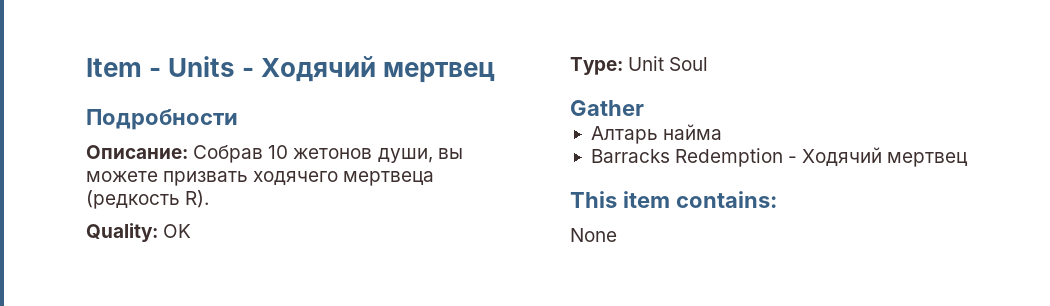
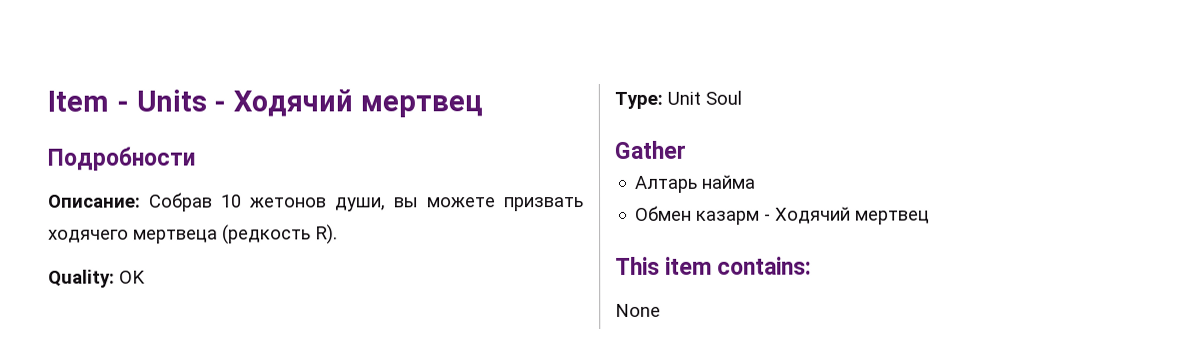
[590,148,784,167] Barracks Redemption -> [635,205,761,225] Обмен казарм

